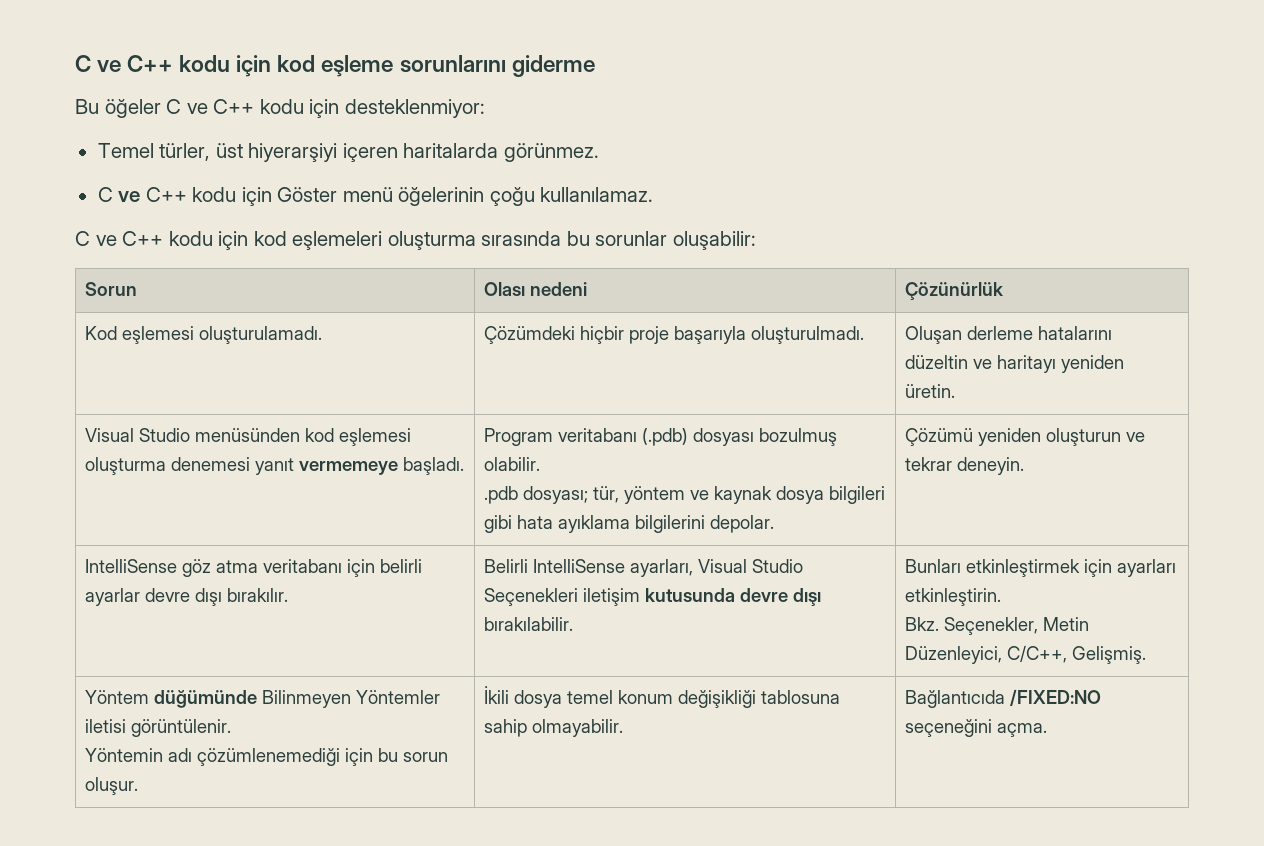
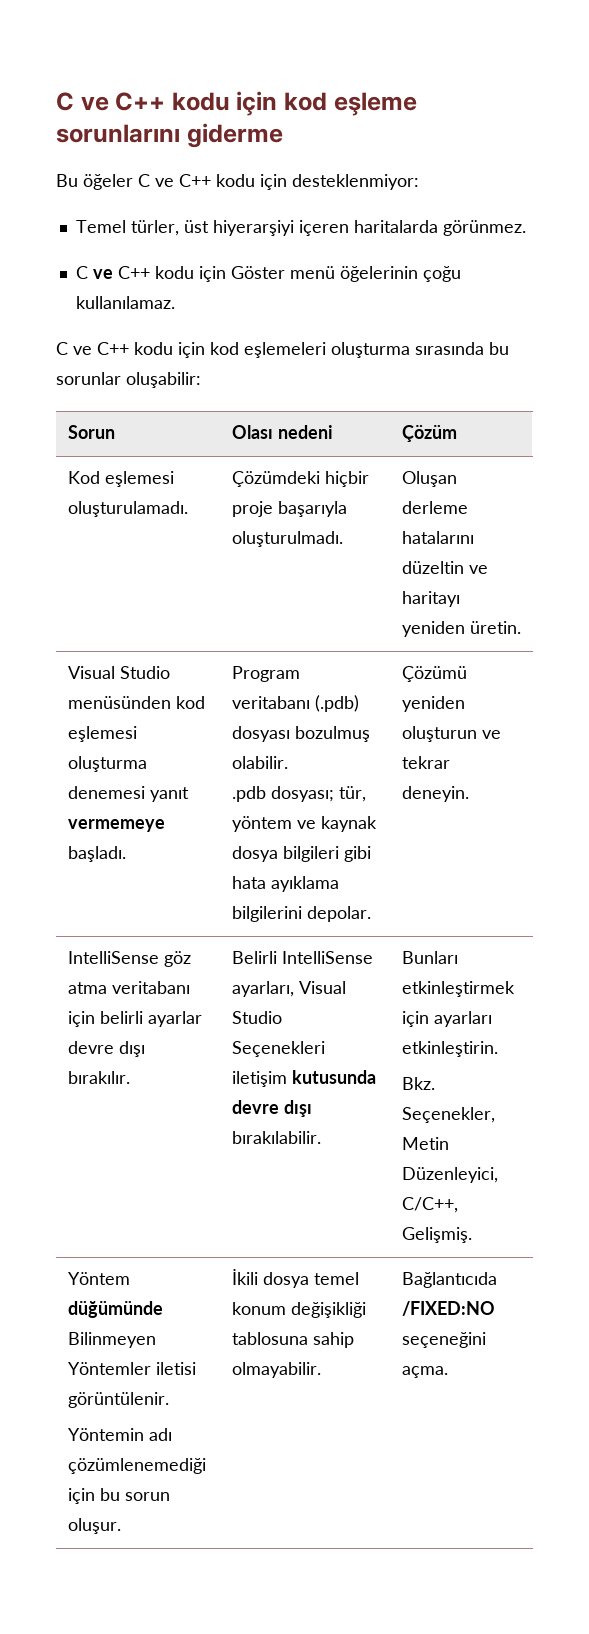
[905,282,1004,300] Çözünürlük -> [401,425,457,442] Çözüm

